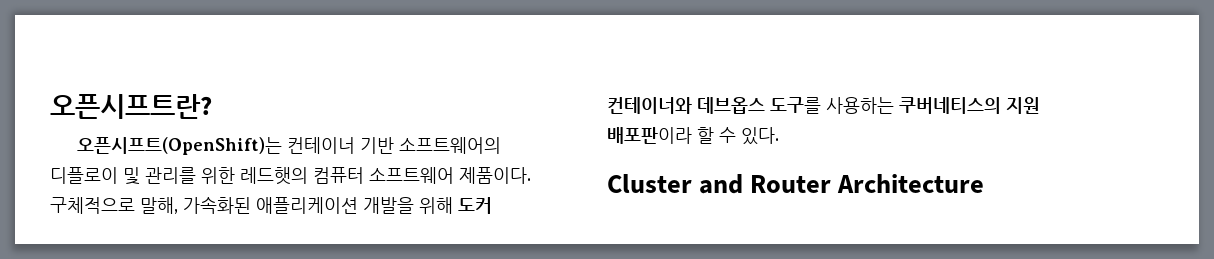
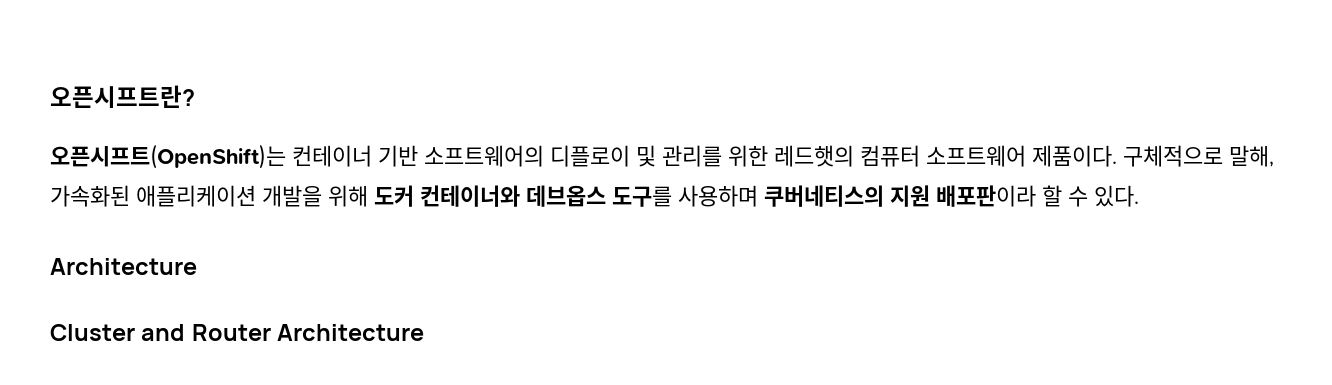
[826,97,894,114] 사용하는 -> [678,185,758,207] 사용하며
(779, 136) none -> [50,258,197,275] // Architecture

